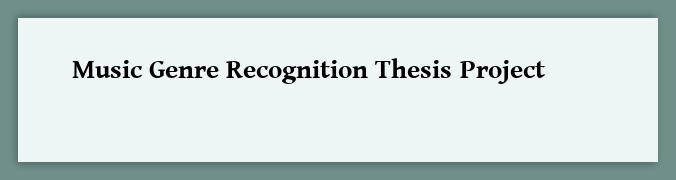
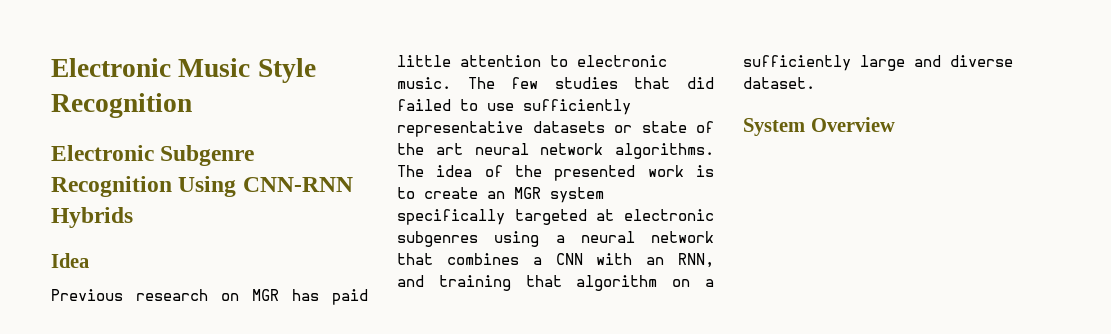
[72,58,545,84] Music Genre Recognition Thesis Project -> [51,58,316,83] [51,93,192,118] [51,145,255,166] [51,176,353,197] [51,207,133,228] [51,253,89,268] [51,289,368,305] [397,55,667,67] [397,77,714,89] [397,99,631,115] [397,121,714,137] [397,143,714,159] [397,165,714,181] [397,187,604,203] [397,209,714,225] [397,231,714,247] [397,253,714,268] [397,275,714,291] [743,55,1013,71] [743,77,815,89] [743,117,895,136] Electronic Music Style Recognition // Electronic Subgenre Recognition Using CNN-RNN Hybrids // Idea // Previous research on MGR has paid little attention to electronic music. The few studies that did failed to use sufficiently representative datasets or state of the art neural network algorithms. The idea of the presented work is to create an MGR system specifically targeted at electronic subgenres using a neural network that combines a CNN with an RNN, and training that algorithm on a sufficiently large and diverse dataset. // System Overview

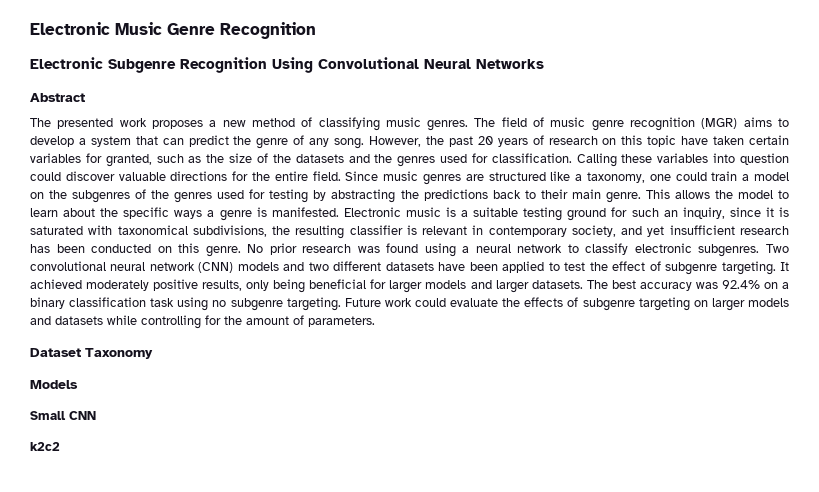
[257,58,316,83] Style -> [167,23,215,35] Genre
[242,177,353,192] [51,207,133,228] [51,253,89,268] [51,289,368,305] [397,55,667,67] [397,77,714,89] [397,99,631,115] [397,121,714,137] [397,143,714,159] [397,165,714,181] [397,187,604,203] [397,209,714,225] [397,231,714,247] [397,253,714,268] [397,275,714,291] [743,55,1013,71] [743,77,815,89] [743,117,895,136] CNN-RNN Hybrids // Idea // Previous research on MGR has paid little attention to electronic music. The few studies that did failed to use sufficiently representative datasets or state of the art neural network algorithms. The idea of the presented work is to create an MGR system specifically targeted at electronic subgenres using a neural network that combines a CNN with an RNN, and training that algorithm on a sufficiently large and diverse dataset. // System Overview -> [318,57,544,69] [30,93,85,102] [30,117,789,131] [30,135,790,149] [30,153,790,167] [30,171,789,185] [30,189,789,203] [30,207,790,221] [30,225,789,239] [30,243,789,257] [30,261,790,275] [30,279,790,293] [30,297,789,311] [30,315,375,329] [30,348,153,359] [30,380,78,389] [30,411,96,420] [30,442,60,451] Convolutional Neural Networks // Abstract // The presented work proposes a new method of classifying music genres. The field of music genre recognition (MGR) aims to develop a system that can predict the genre of any song. However, the past 20 years of research on this topic have taken certain variables for granted, such as the size of the datasets and the genres used for classification. Calling these variables into question could discover valuable directions for the entire field. Since music genres are structured like a taxonomy, one could train a model on the subgenres of the genres used for testing by abstracting the predictions back to their main genre. This allows the model to learn about the specific ways a genre is manifested. Electronic music is a suitable testing ground for such an inquiry, since it is saturated with taxonomical subdivisions, the resulting classifier is relevant in contemporary society, and yet insufficient research has been conducted on this genre. No prior research was found using a neural network to classify electronic subgenres. Two convolutional neural network (CNN) models and two different datasets have been applied to test the effect of subgenre targeting. It achieved moderately positive results, only being beneficial for larger models and larger datasets. The best accuracy was 92.4% on a binary classification task using no subgenre targeting. Future work could evaluate the effects of subgenre targeting on larger models and datasets while controlling for the amount of parameters. // Dataset Taxonomy // Models // Small CNN // k2c2

